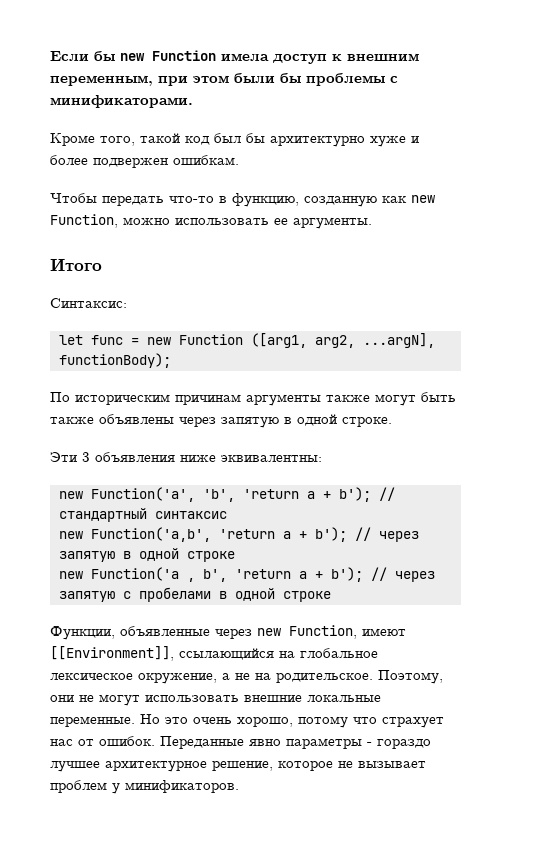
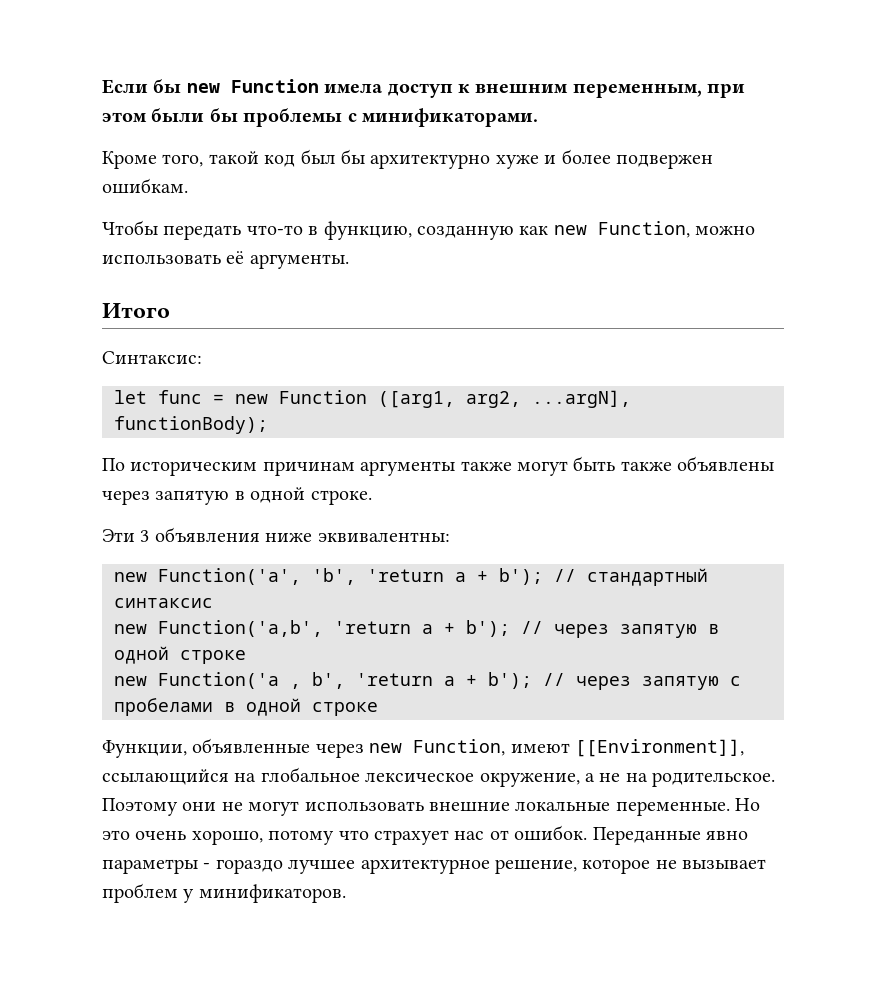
[274,218,288,225] ее -> [226,251,245,264] её
[378,670,443,684] Поэтому, -> [102,798,178,816] Поэтому

